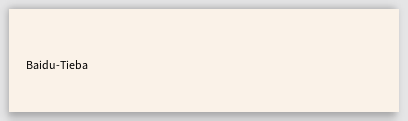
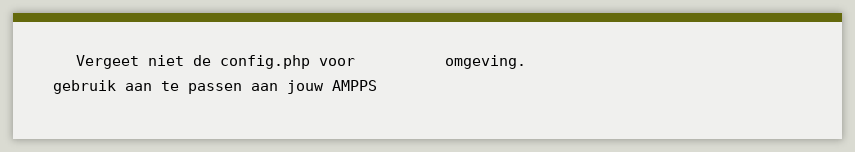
[26,60,88,70] Baidu-Tieba -> [76,55,356,69] [53,80,377,94] [445,55,526,69] Vergeet niet de config.php voor gebruik aan te passen aan jouw AMPPS omgeving.

